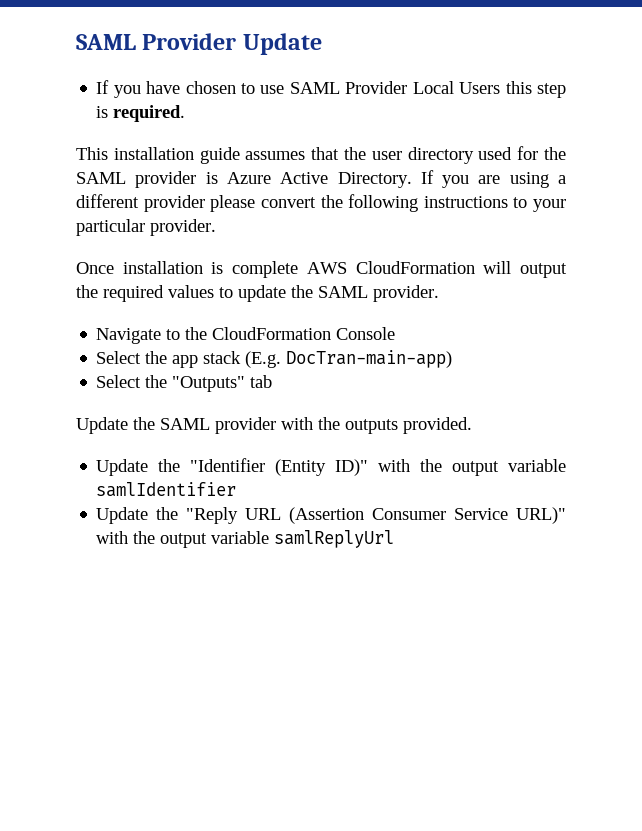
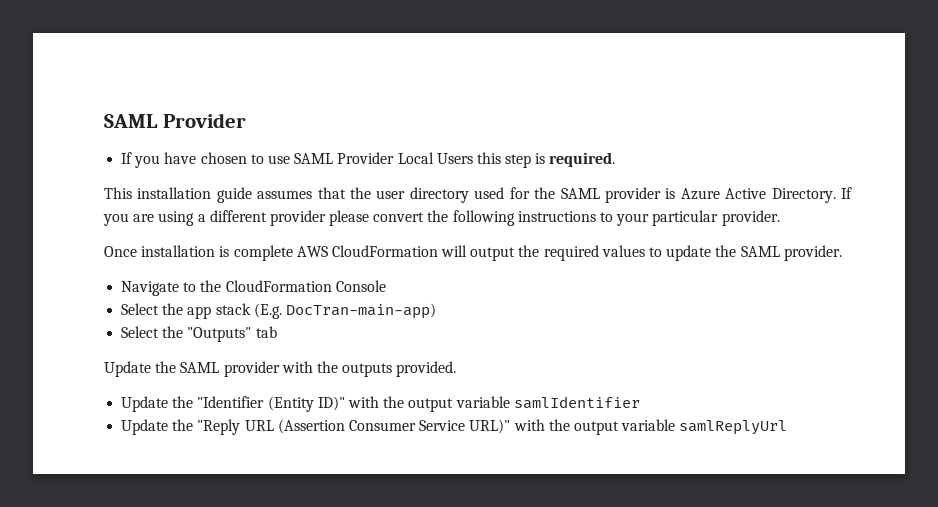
[76,33,322,55] SAML Provider Update -> [104,113,246,128] SAML Provider

